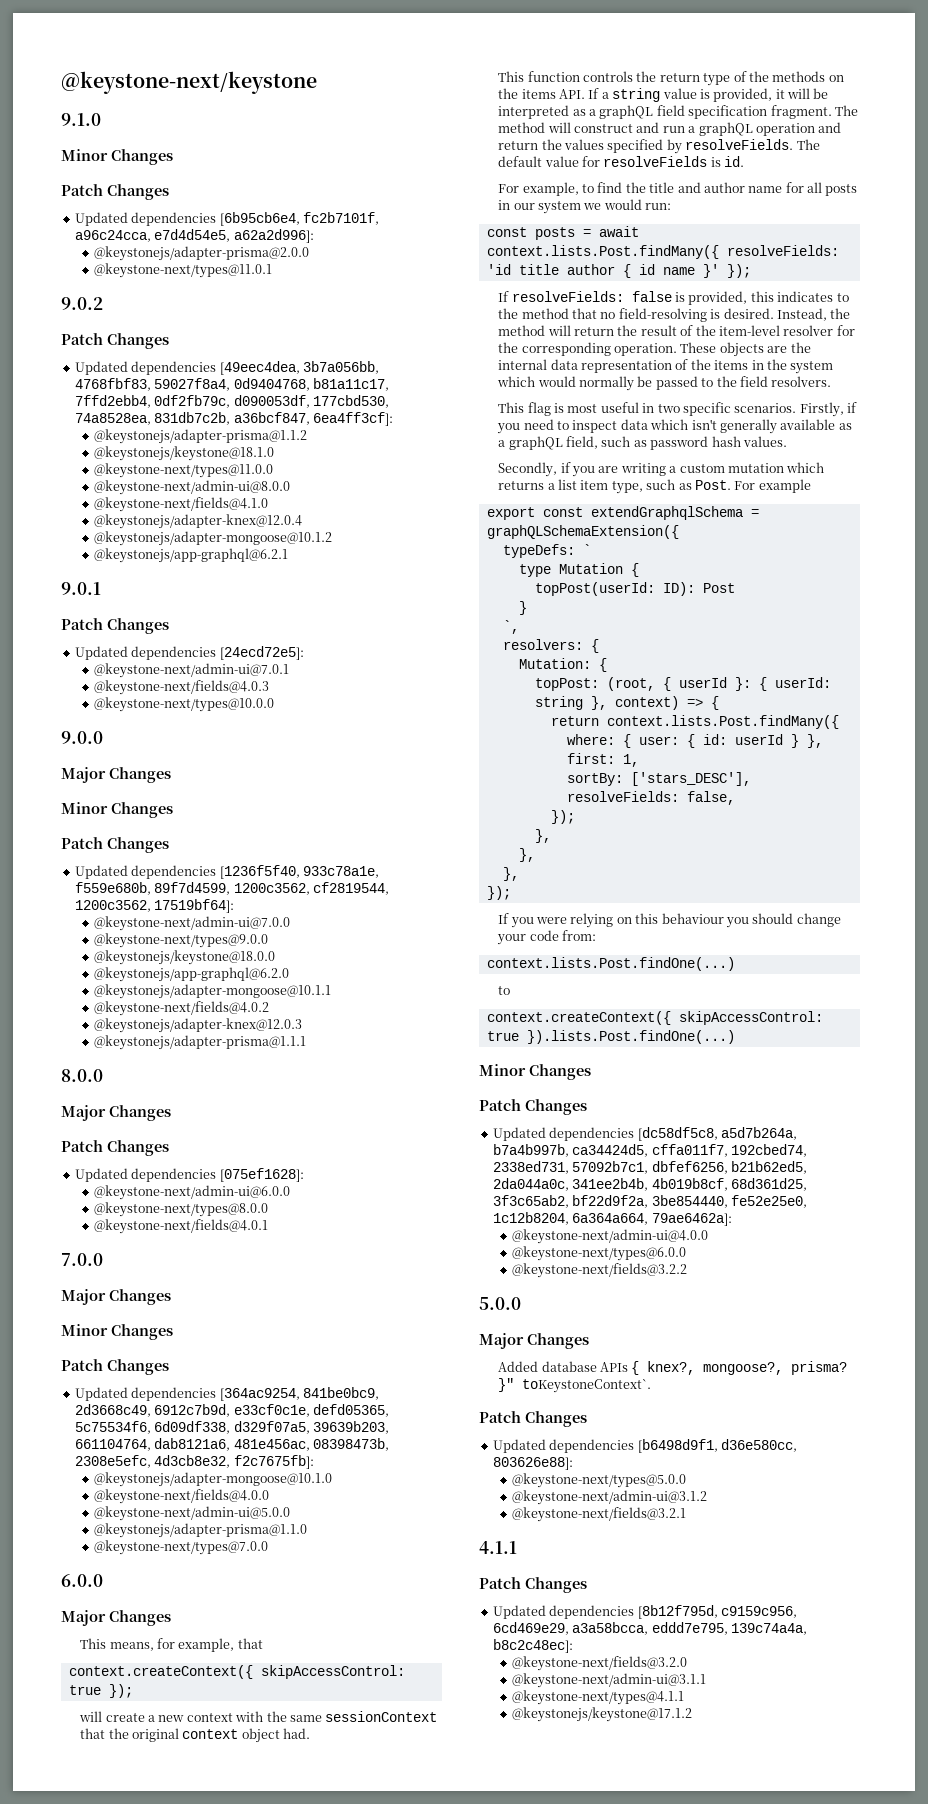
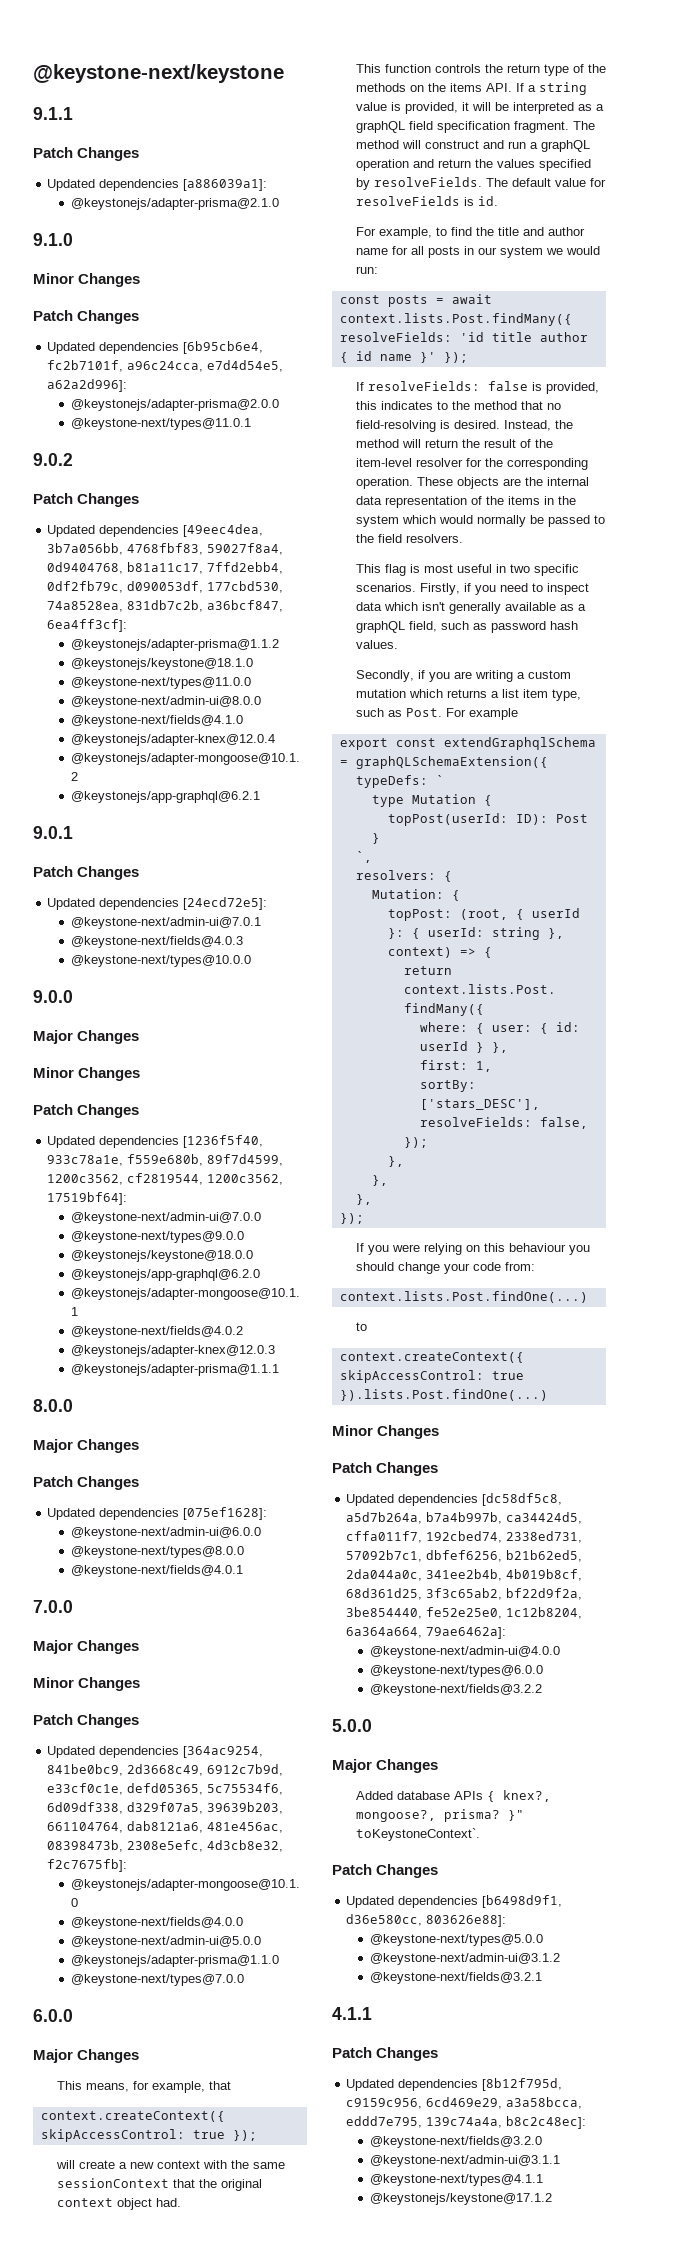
(317, 82) none -> [33,107,73,120] [33,147,140,161] [47,179,268,191] [71,198,280,210] // 9.1.1 // Patch Changes // Updated dependencies [a886039a1]: // @keystonejs/adapter-prisma@2.1.0

